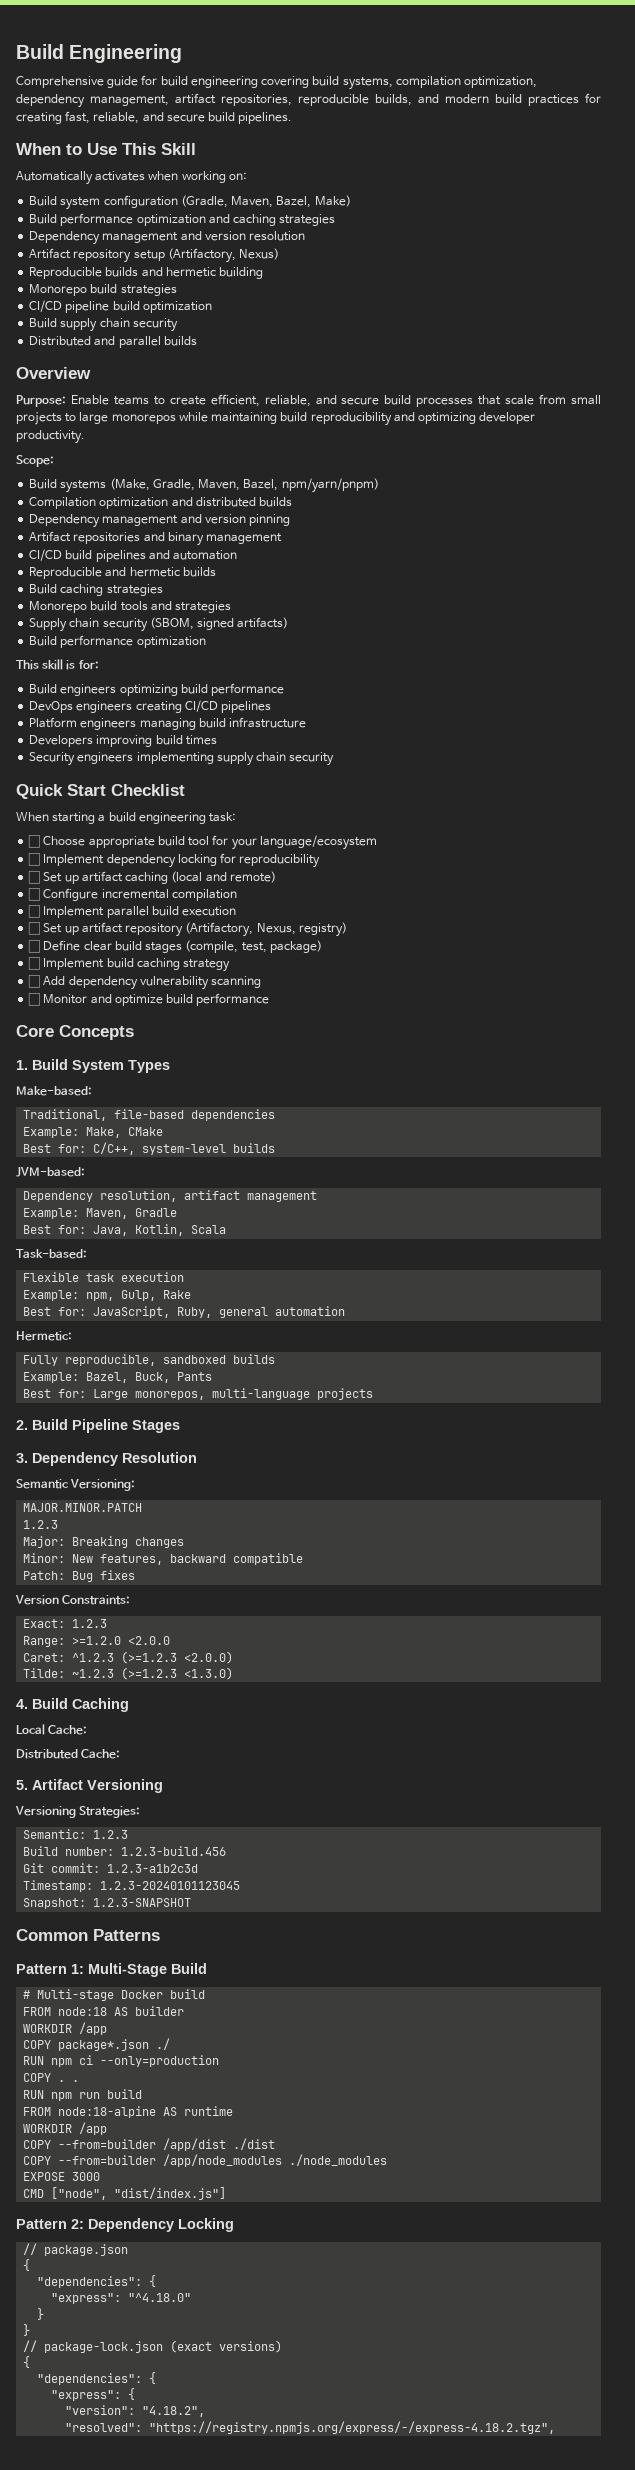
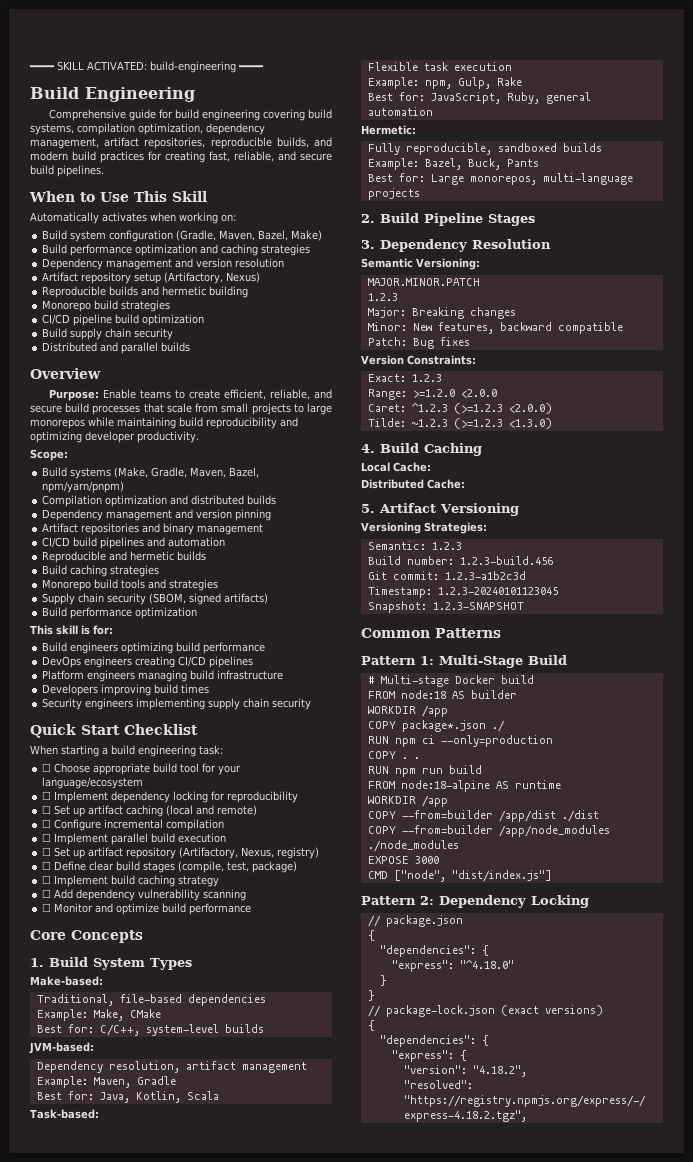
(16, 51) none -> [29,61,264,73] ━━━━ SKILL ACTIVATED: build-engineering ━━━━ //

